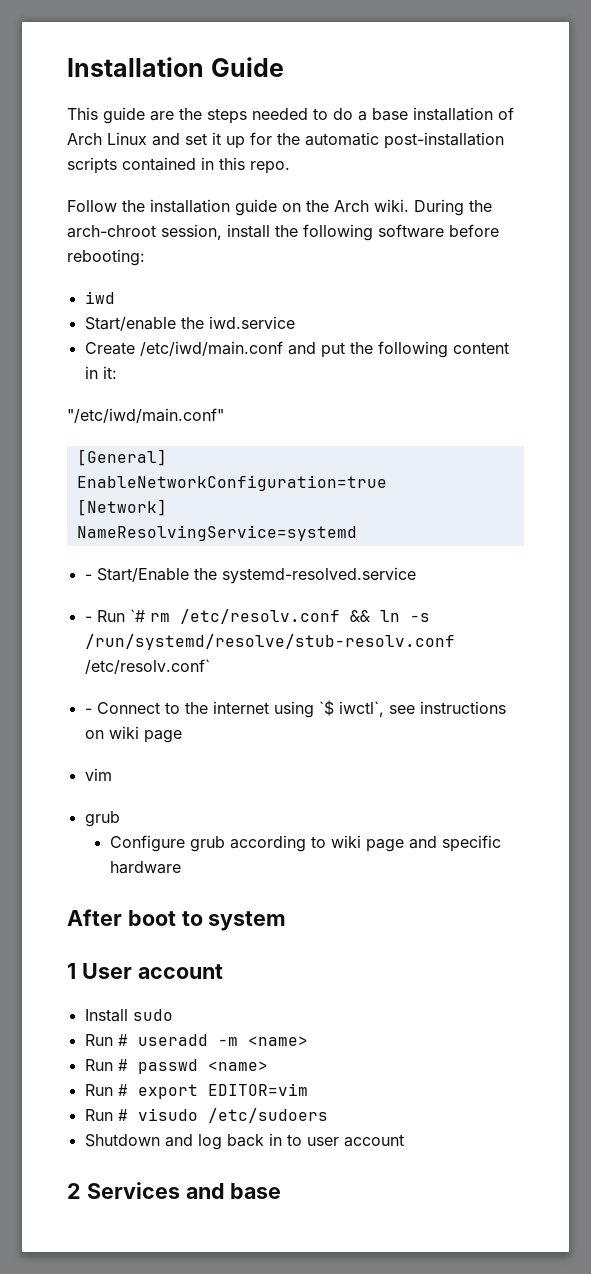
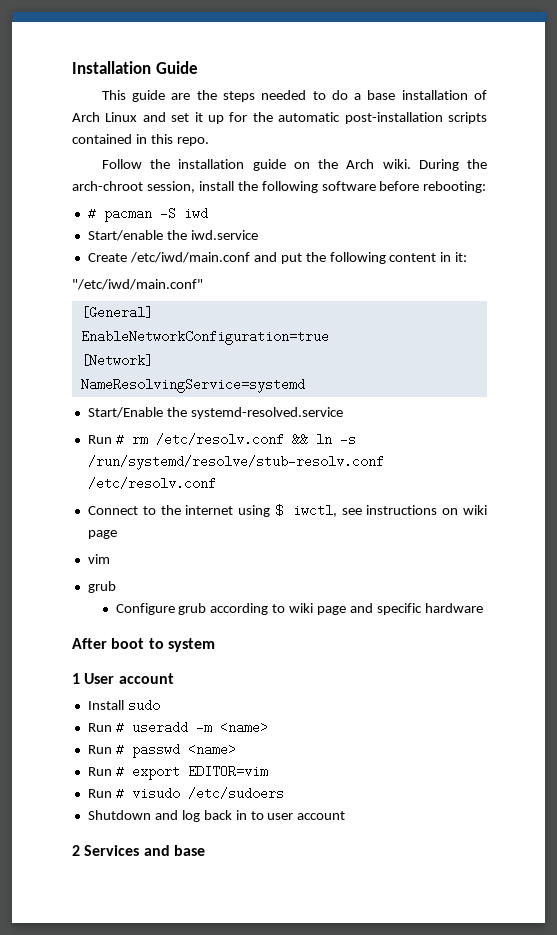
(145, 257) none -> [87,207,176,222] # pacman -S
[84,574,92,580] - -> (305, 385) none
[84,609,145,622] - Run `# -> [87,433,124,446] Run #
[84,659,210,674] [84,708,92,714] /etc/resolv.conf` // - -> [87,477,216,490] /etc/resolv.conf //
[318,700,384,717] `$ iwctl`, -> [274,504,337,517] $ iwctl,

